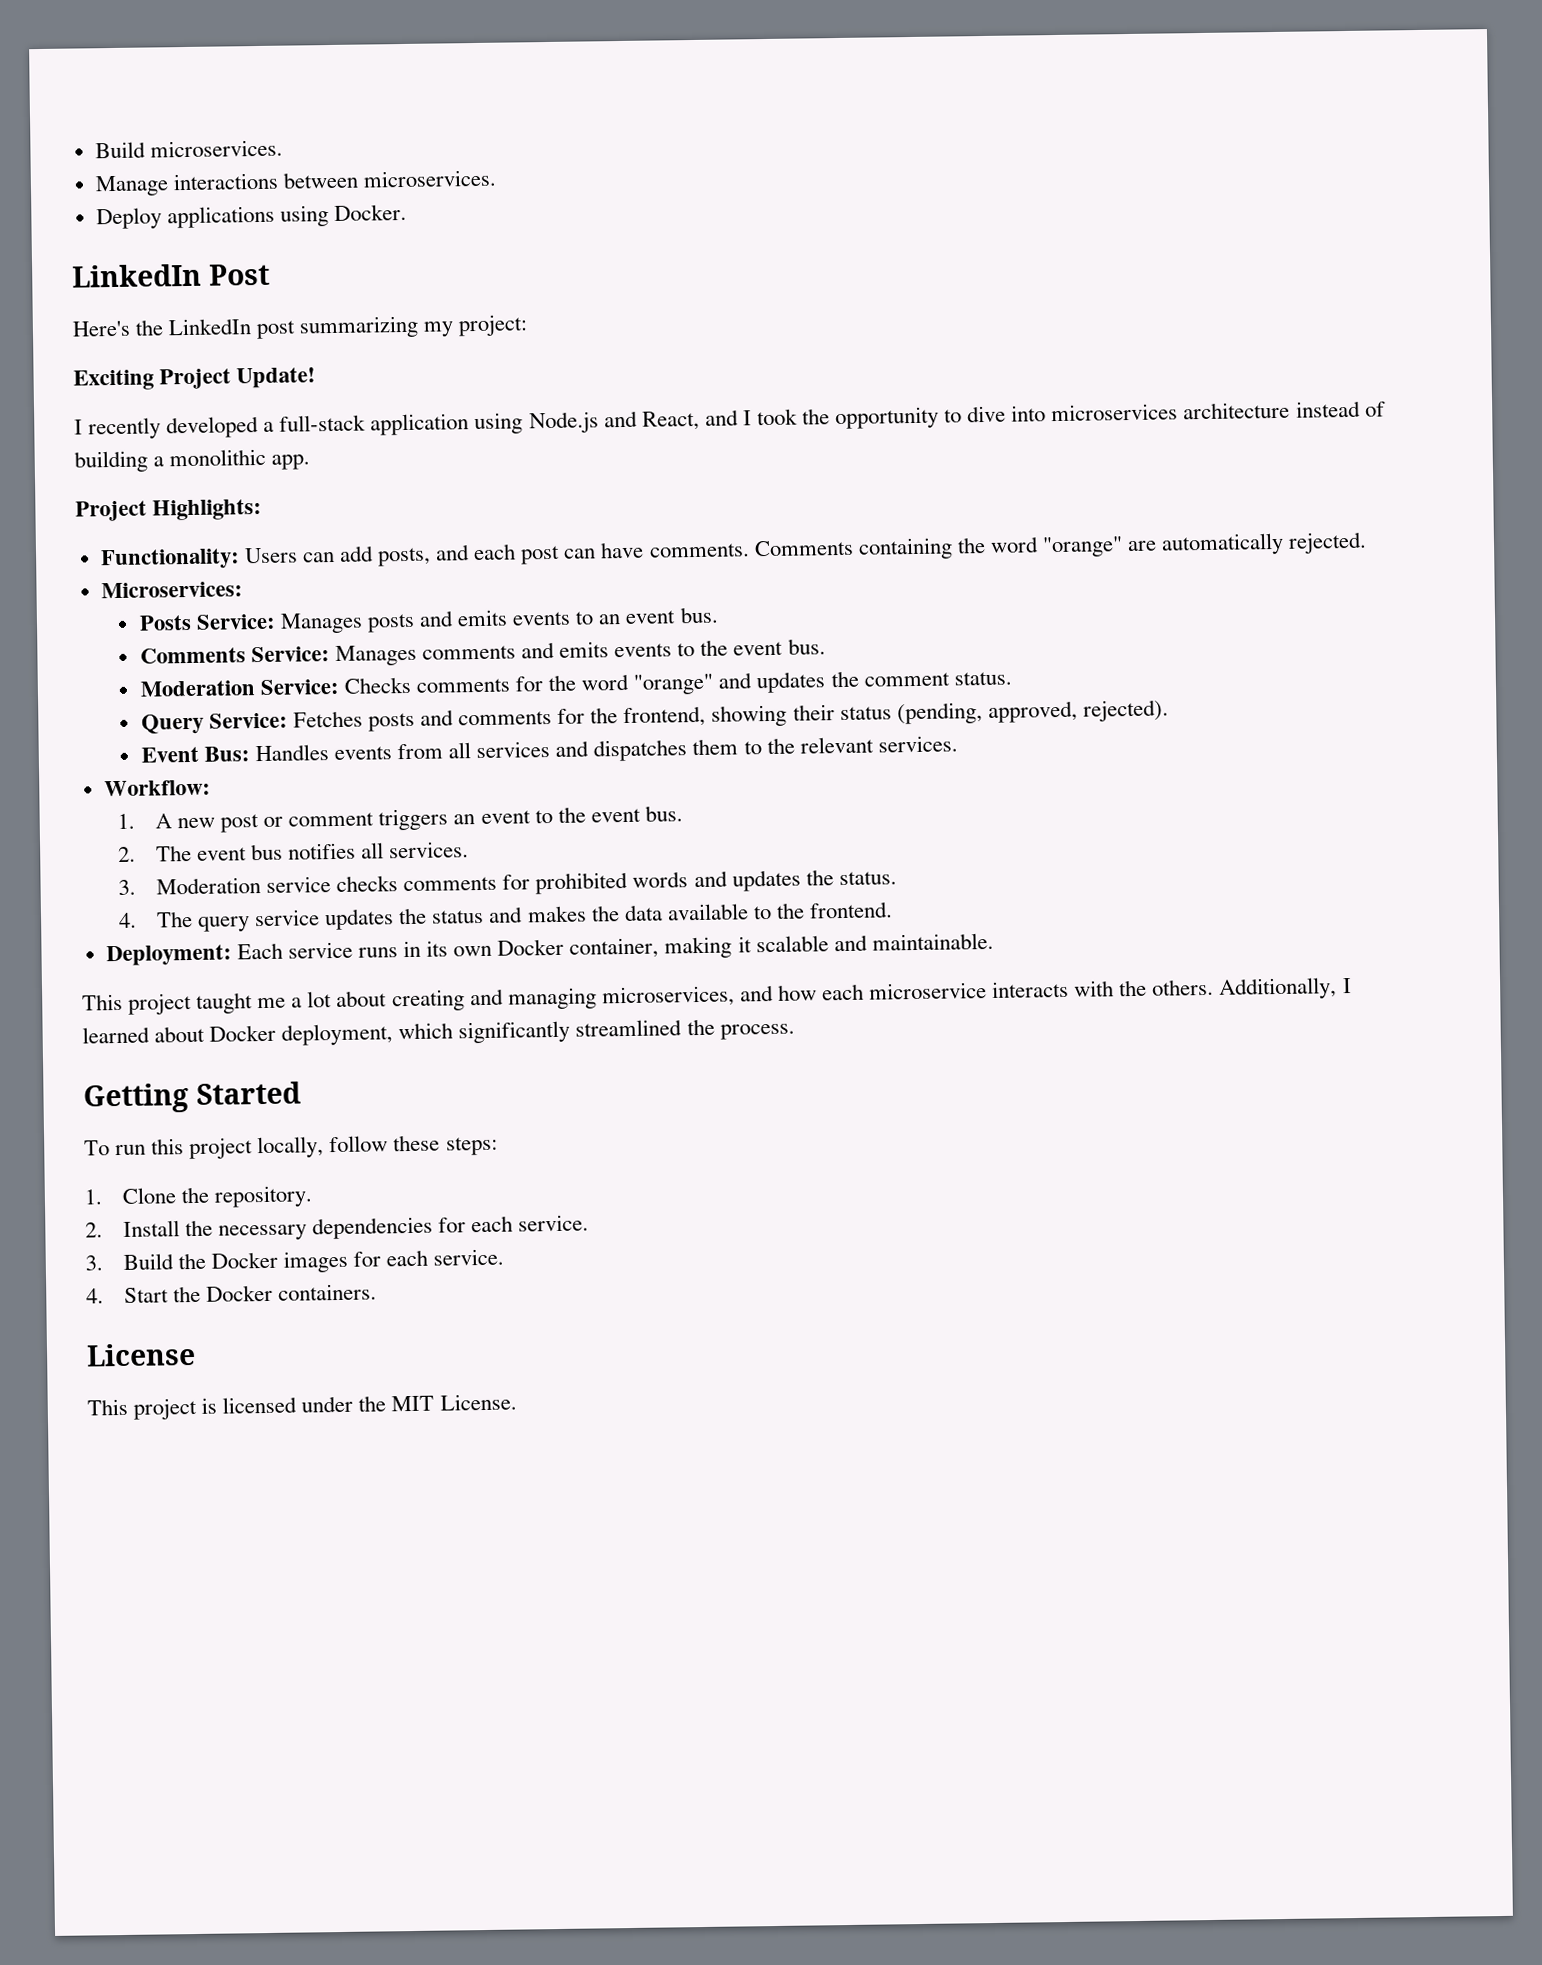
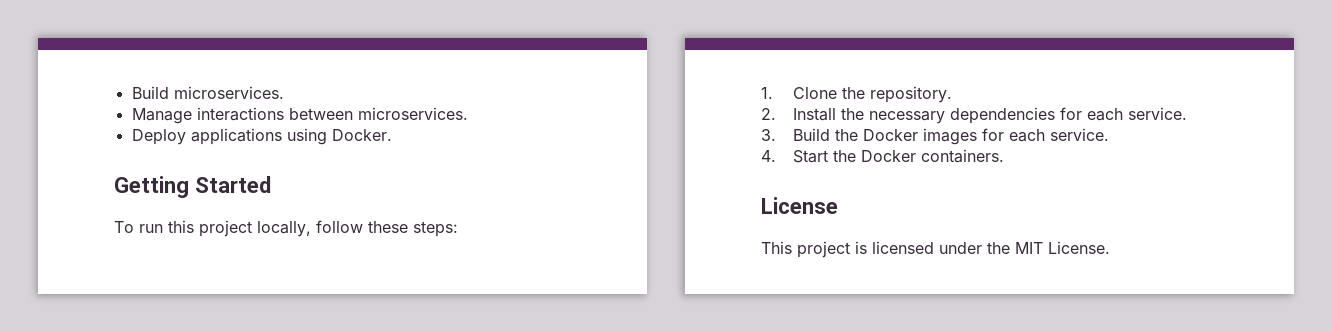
[72,263,270,288] [72,314,529,340] [73,367,317,391] [74,400,1386,440] [74,448,311,473] [75,498,263,522] [99,531,1368,571] [100,581,243,599] [138,606,719,634] [139,638,826,666] [139,670,1012,697] [140,699,1169,735] [140,735,958,763] [103,779,211,797] [116,805,683,833] [117,841,470,863] [117,869,897,895] [117,901,893,932] [105,932,994,967] [82,977,1352,1015] [82,1018,795,1046] // LinkedIn Post // Here's the LinkedIn post summarizing my project: // Exciting Project Update! // I recently developed a full-stack application using Node.js and React, and I took the opportunity to dive into microservices architecture instead of building a monolithic app. // Project Highlights: // Functionality: Users can add posts, and each post can have comments. Comments containing the word "orange" are automatically rejected. // Microservices: // Posts Service: Manages posts and emits events to an event bus. // Comments Service: Manages comments and emits events to the event bus. // Moderation Service: Checks comments for the word "orange" and updates the comment status. // Query Service: Fetches posts and comments for the frontend, showing their status (pending, approved, rejected). // Event Bus: Handles events from all services and dispatches them to the relevant services. // Workflow: // 1. A new post or comment triggers an event to the event bus. // 2. The event bus notifies all services. // 3. Moderation service checks comments for prohibited words and updates the status. // 4. The query service updates the status and makes the data available to the frontend. // Deployment: Each service runs in its own Docker container, making it scalable and maintainable. // This project taught me a lot about creating and managing microservices, and how each microservice interacts with the others. Additionally, I learned about Docker deployment, which significantly streamlined the process. -> (392, 135) none

